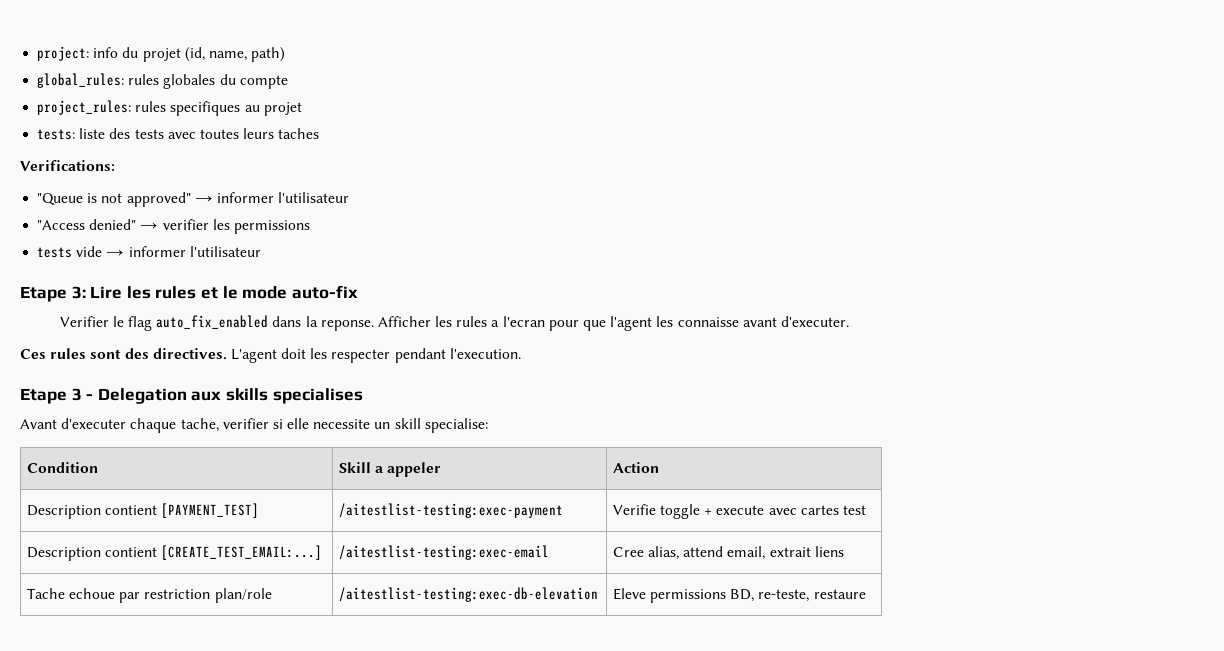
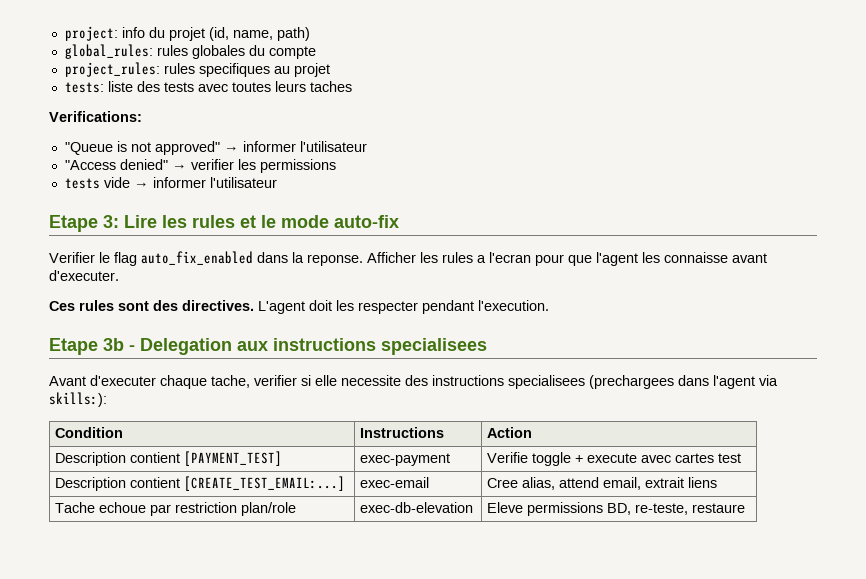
[71,388,82,401] 3 -> [103,338,124,351] 3b
[225,388,363,404] skills specialises -> [273,338,487,355] instructions specialisees
[374,418,488,433] [26,462,98,473] [338,462,442,477] un skill specialise: // Condition | Skill a appeler -> [405,375,778,389] [49,392,107,407] [55,427,124,438] [360,427,445,438] des instructions specialisees (prechargees dans l'agent via skills:): // Condition | Instructions
[338,503,563,518] /aitestlist-testing:exec-payment -> [360,453,451,466] exec-payment
[338,545,549,560] /aitestlist-testing:exec-email -> [360,477,430,488] exec-email
[338,587,598,602] /aitestlist-testing:exec-db-elevation -> [360,502,474,513] exec-db-elevation

